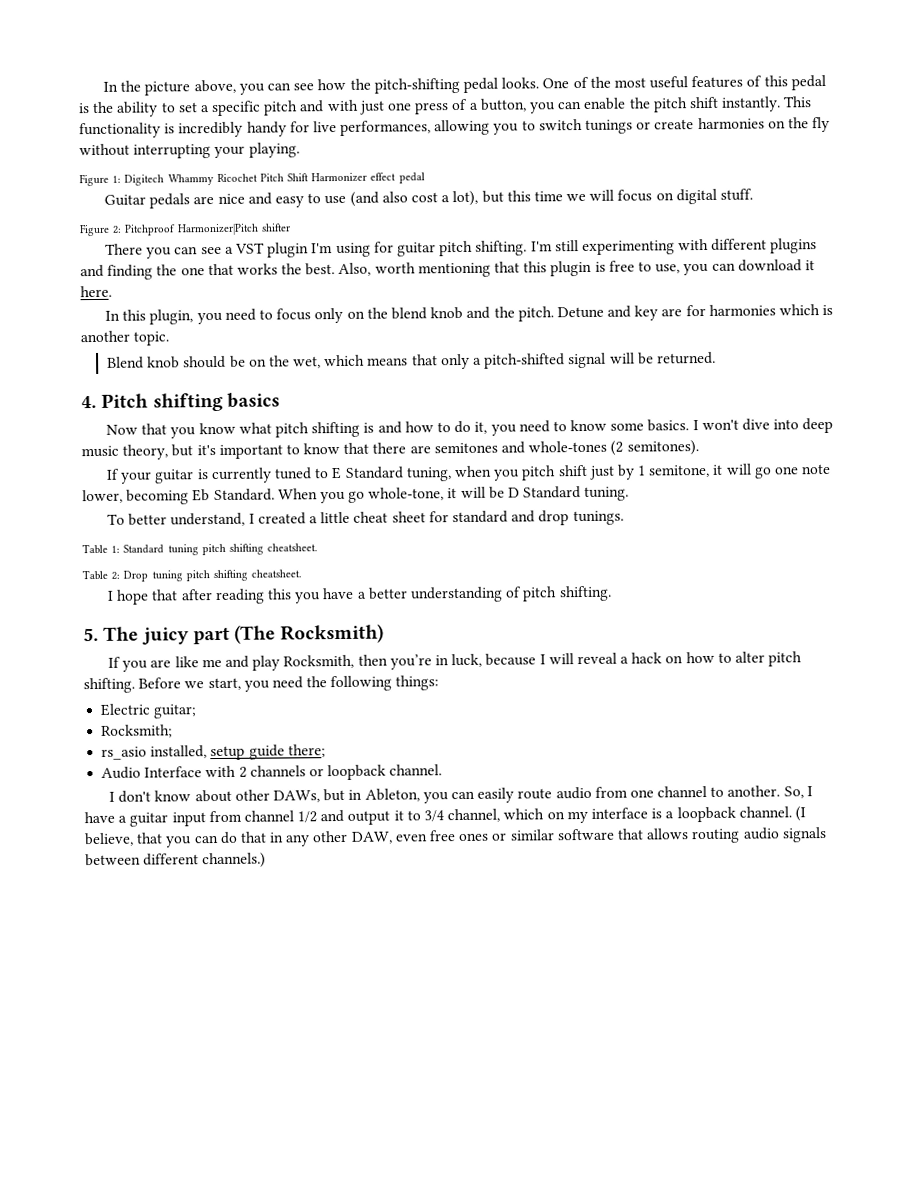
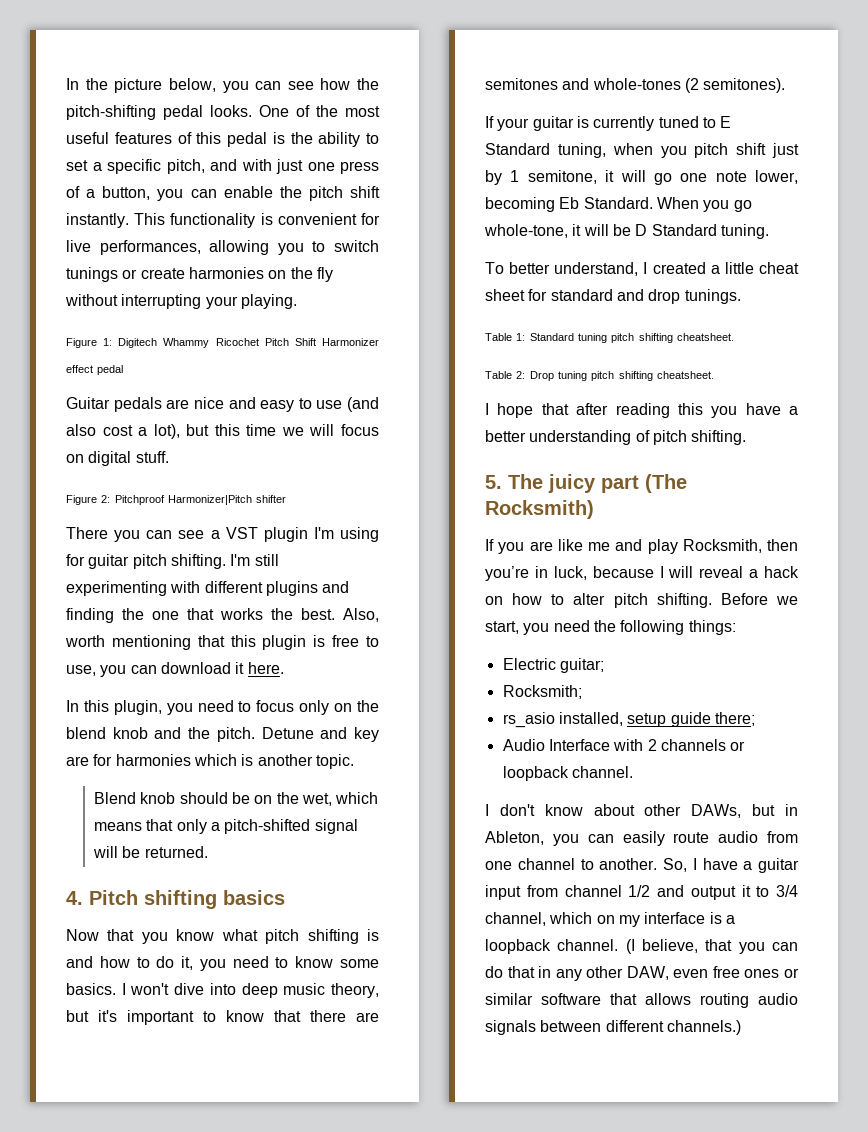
[193,79,236,94] above, -> [168,78,216,92] below,
[263,100,299,116] pitch -> [166,159,205,174] pitch,
[178,121,287,138] incredibly handy -> [277,213,357,225] convenient

